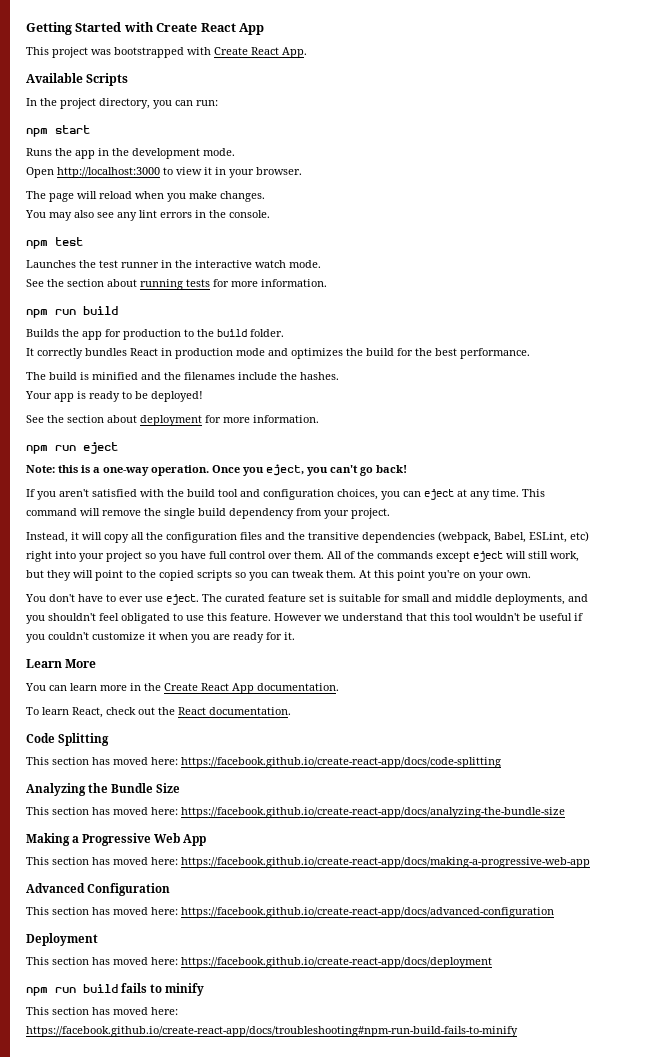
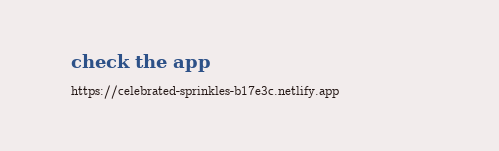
[26,22,264,35] [26,47,307,58] [26,73,129,86] [26,98,218,109] [26,125,90,137] [26,148,235,159] [26,167,302,178] [26,191,265,202] [25,210,270,221] [26,237,83,249] [26,260,321,268] [26,279,327,290] [26,306,118,318] [26,329,284,340] [26,348,530,359] [26,372,339,380] [25,391,203,402] [26,415,319,426] [26,442,118,454] [26,464,407,476] [26,489,545,500] [26,508,390,519] [26,531,589,543] [26,551,579,562] [26,570,531,581] [25,594,588,605] [26,613,583,624] [26,632,295,643] [26,659,97,668] [25,683,339,694] [26,707,291,718] [26,733,110,746] [26,757,501,768] [26,783,181,796] [26,807,565,818] [26,833,207,846] [26,857,590,868] [26,883,171,896] [26,907,554,918] [26,933,98,946] [26,957,492,968] [26,983,205,996] [26,1007,178,1015] [26,1026,518,1037] Getting Started with Create React App // This project was bootstrapped with Create React App. // Available Scripts // In the project directory, you can run: // npm start // Runs the app in the development mode. // Open http://localhost:3000 to view it in your browser. // The page will reload when you make changes. // You may also see any lint errors in the console. // npm test // Launches the test runner in the interactive watch mode. // See the section about running tests for more information. // npm run build // Builds the app for production to the build folder. // It correctly bundles React in production mode and optimizes the build for the best performance. // The build is minified and the filenames include the hashes. // Your app is ready to be deployed! // See the section about deployment for more information. // npm run eject // Note: this is a one-way operation. Once you eject, you can't go back! // If you aren't satisfied with the build tool and configuration choices, you can eject at any time. This command will remove the single build dependency from your project. // Instead, it will copy all the configuration files and the transitive dependencies (webpack, Babel, ESLint, etc) right into your project so you have full control over them. All of the commands except eject will still work, but they will point to the copied scripts so you can tweak them. At this point you're on your own. // You don't have to ever use eject. The curated feature set is suitable for small and middle deployments, and you shouldn't feel obligated to use this feature. However we understand that this tool wouldn't be useful if you couldn't customize it when you are ready for it. // Learn More // You can learn more in the Create React App documentation. // To learn React, check out the React documentation. // Code Splitting // This section has moved here: https://facebook.github.io/create-react-app/docs/code-splitting // Analyzing the Bundle Size // This section has moved here: https://facebook.github.io/create-react-app/docs/analyzing-the-bundle-size // Making a Progressive Web App // This section has moved here: https://facebook.github.io/create-react-app/docs/making-a-progressive-web-app // Advanced Configuration // This section has moved here: https://facebook.github.io/create-react-app/docs/advanced-configuration // Deployment // This section has moved here: https://facebook.github.io/create-react-app/docs/deployment // npm run build fails to minify // This section has moved here: https://facebook.github.io/create-react-app/docs/troubleshooting#npm-run-build-fails-to-minify -> [71,54,211,72] [71,85,339,99] check the app // https://celebrated-sprinkles-b17e3c.netlify.app

